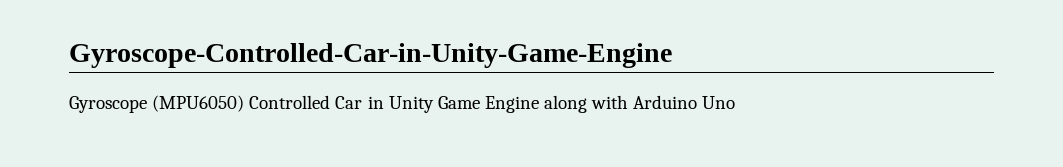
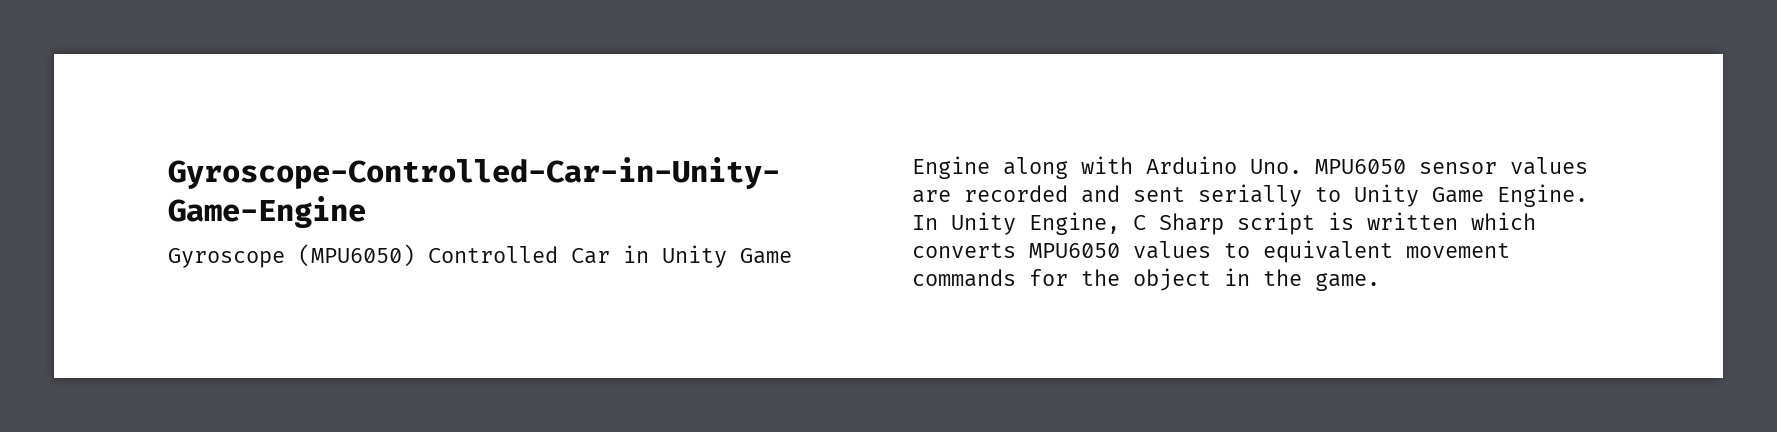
[702,96,736,109] Uno -> [1250,157,1588,175] [912,184,1588,207] [912,212,1536,235] [912,240,1510,263] [912,268,1380,291] Uno. MPU6050 sensor values are recorded and sent serially to Unity Game Engine. In Unity Engine, C Sharp script is written which converts MPU6050 values to equivalent movement commands for the object in the game.

